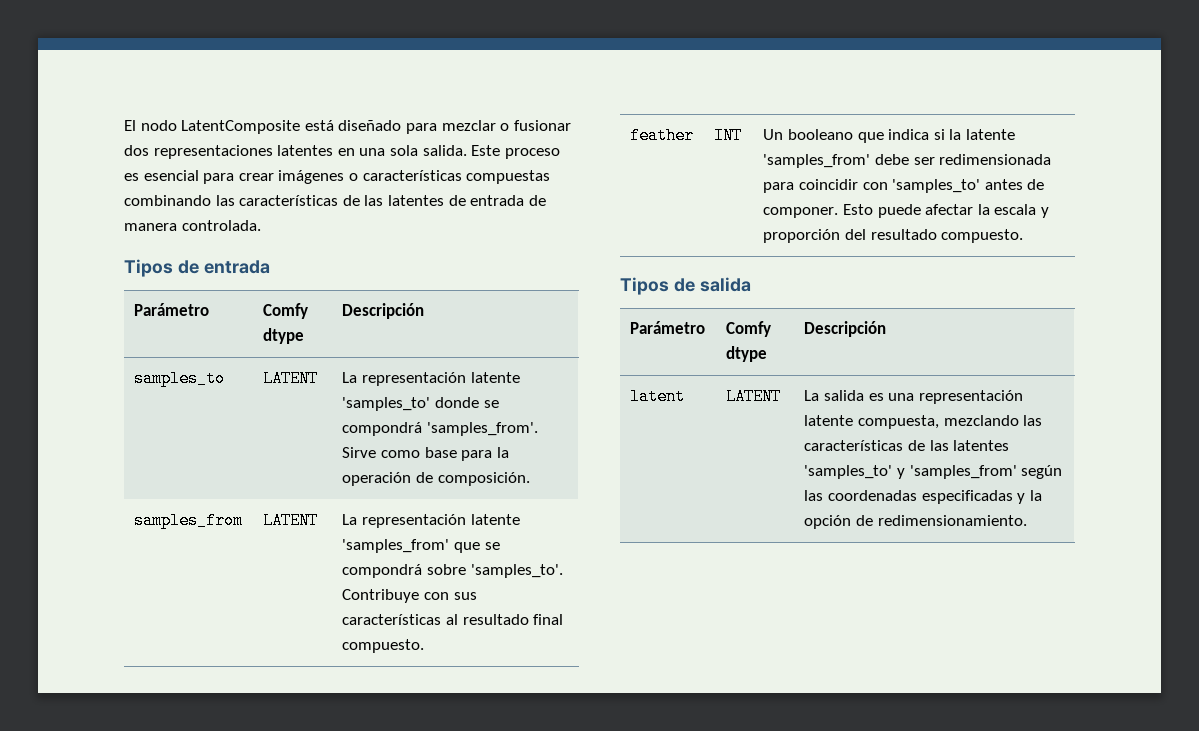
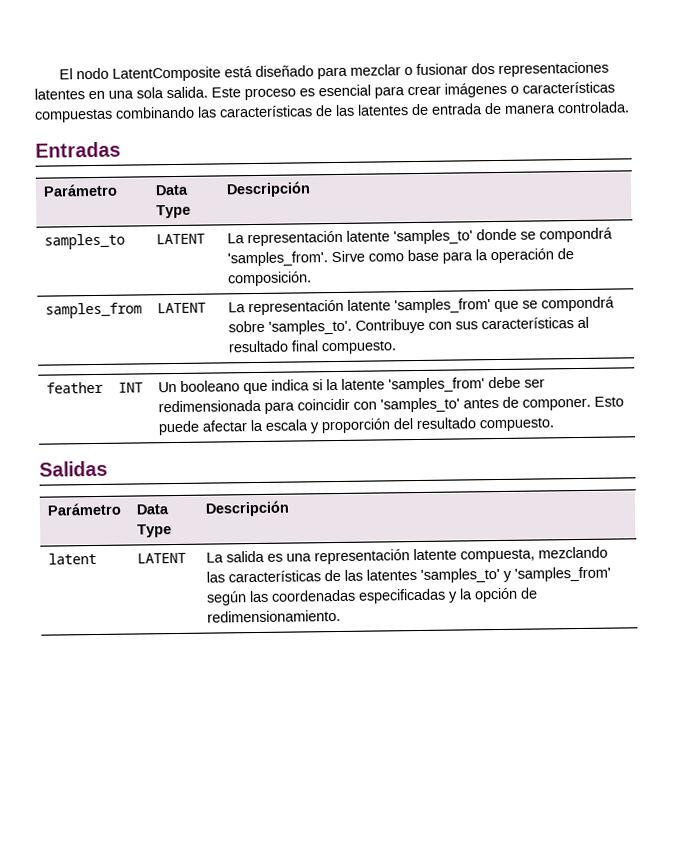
[124,259,270,277] [134,303,210,316] [263,303,309,319] [263,328,305,344] Tipos de entrada // Parámetro | Comfy dtype -> [35,141,121,158] [42,183,118,197] [154,184,189,196] [155,204,191,219] Entradas // Parámetro | Data Type
[620,277,751,295] [630,321,706,334] [726,321,772,337] [726,346,768,362] Tipos de salida // Parámetro | Comfy dtype -> [39,460,108,477] [46,502,121,516] [135,504,169,515] [136,524,172,538] Salidas // Parámetro | Data Type

